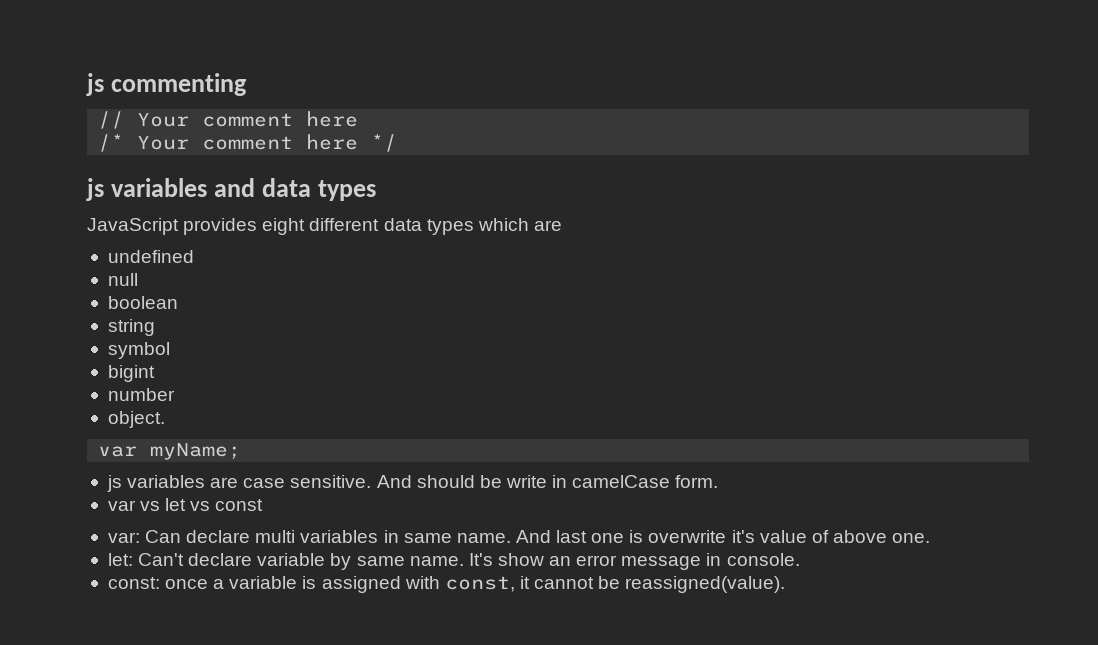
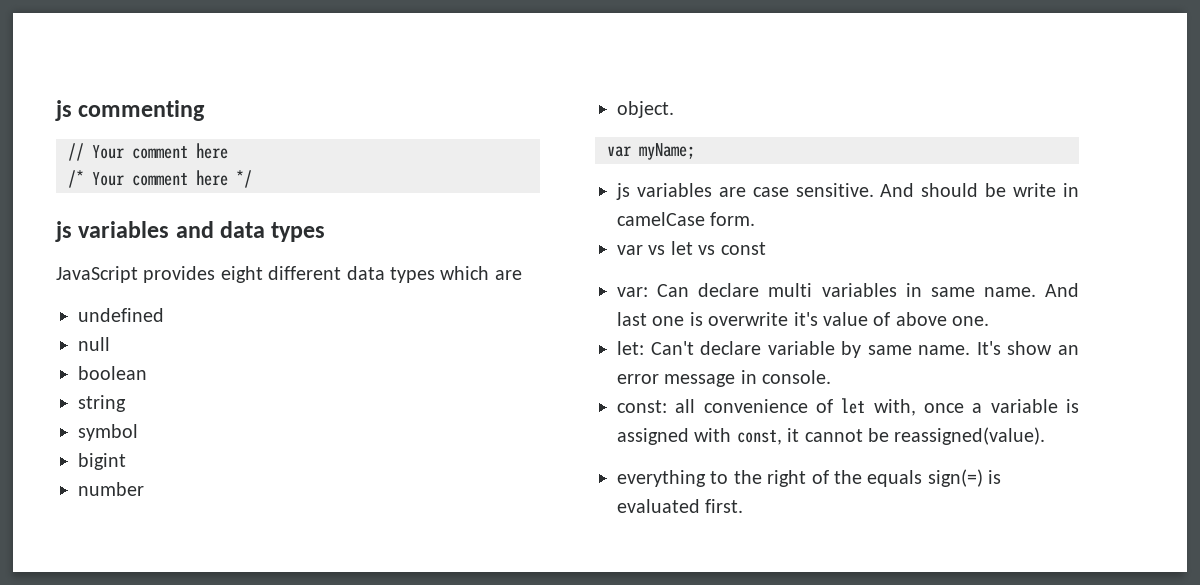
(160, 583) none -> [675,398,916,416] all convenience of let with,
(786, 584) none -> [617,469,1002,487] [617,499,744,513] // everything to the right of the equals sign(=) is evaluated first.

